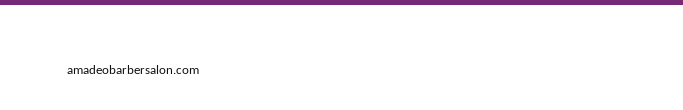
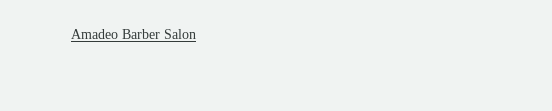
[67,65,199,74] amadeobarbersalon.com -> [71,29,196,39] Amadeo Barber Salon

